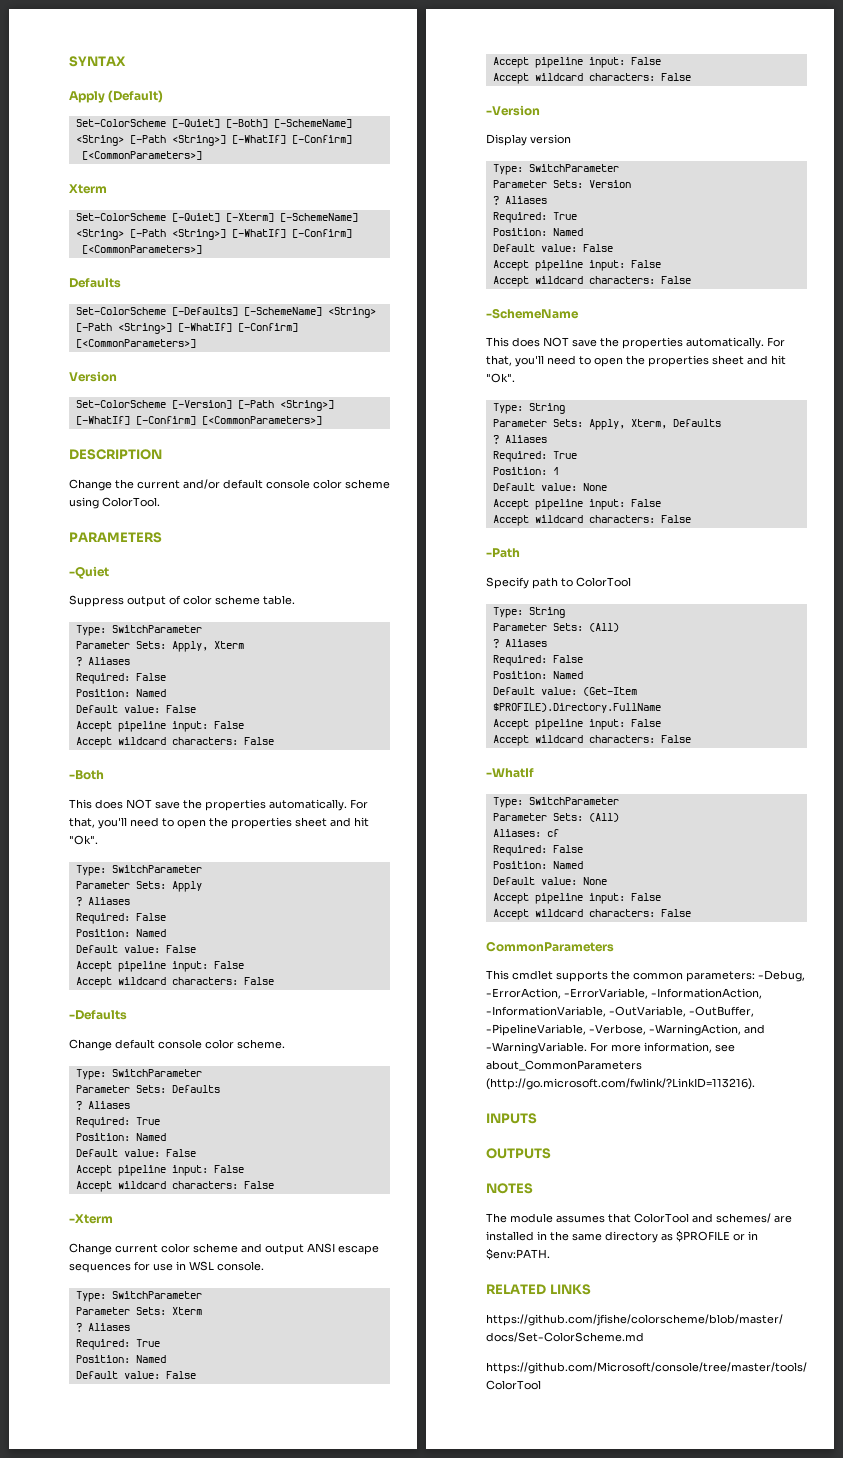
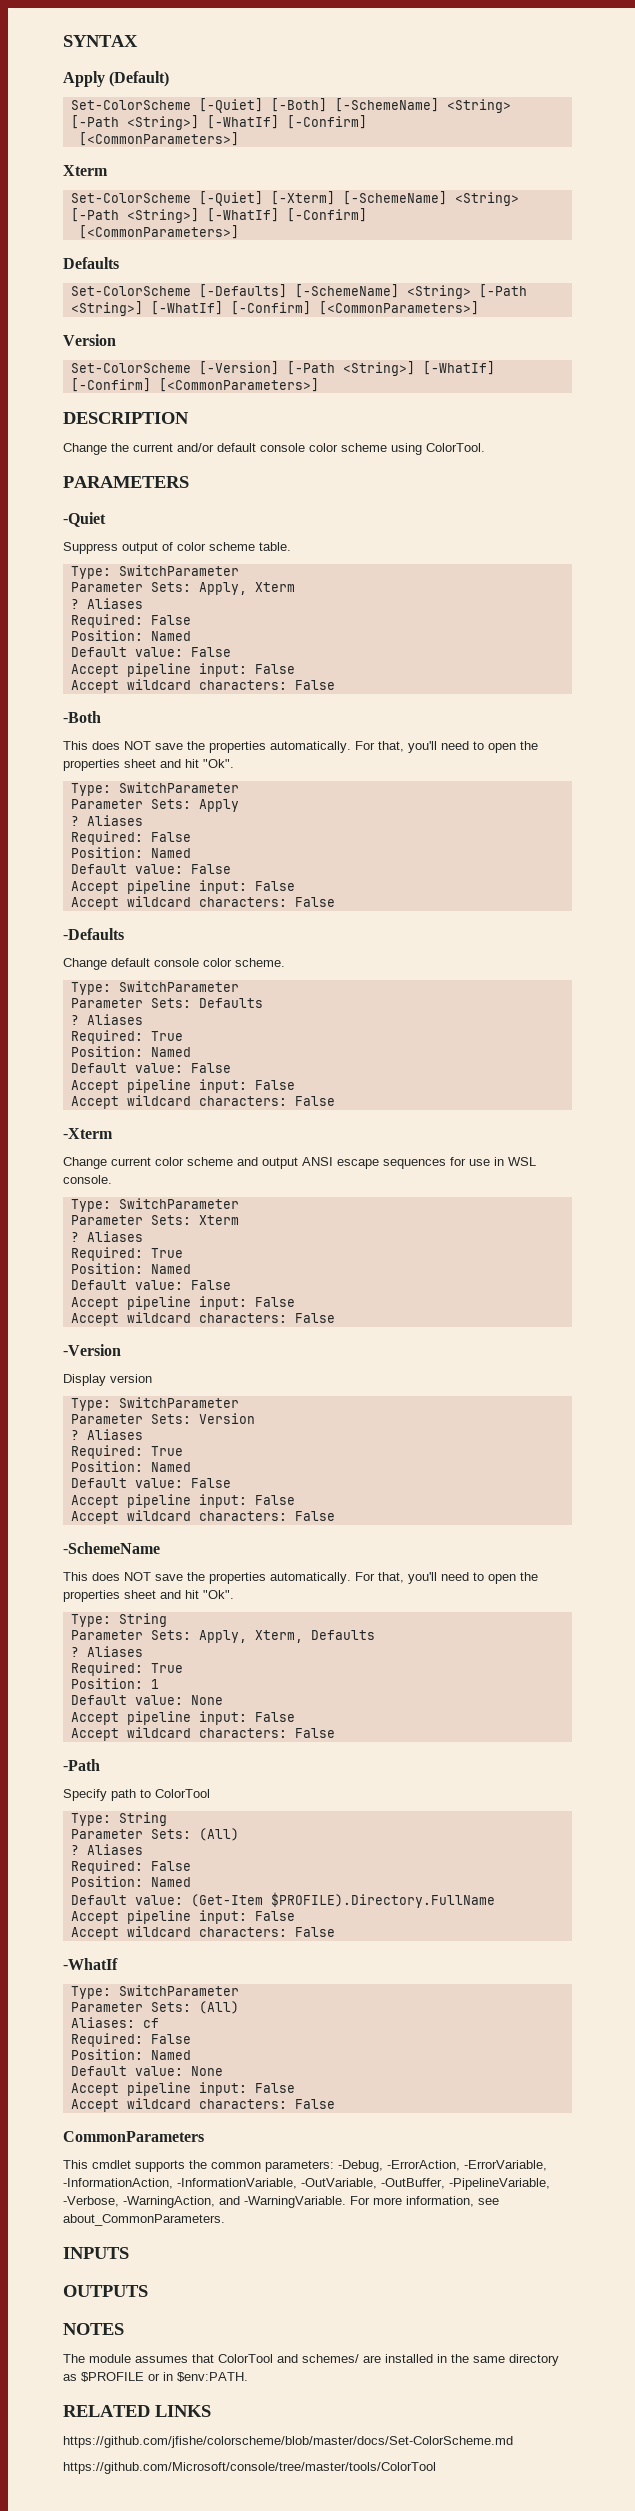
[486,1060,642,1071] [486,1078,755,1090] about_CommonParameters (http://go.microsoft.com/fwlink/?LinkID=113216). -> [63,2214,225,2226] about_CommonParameters.

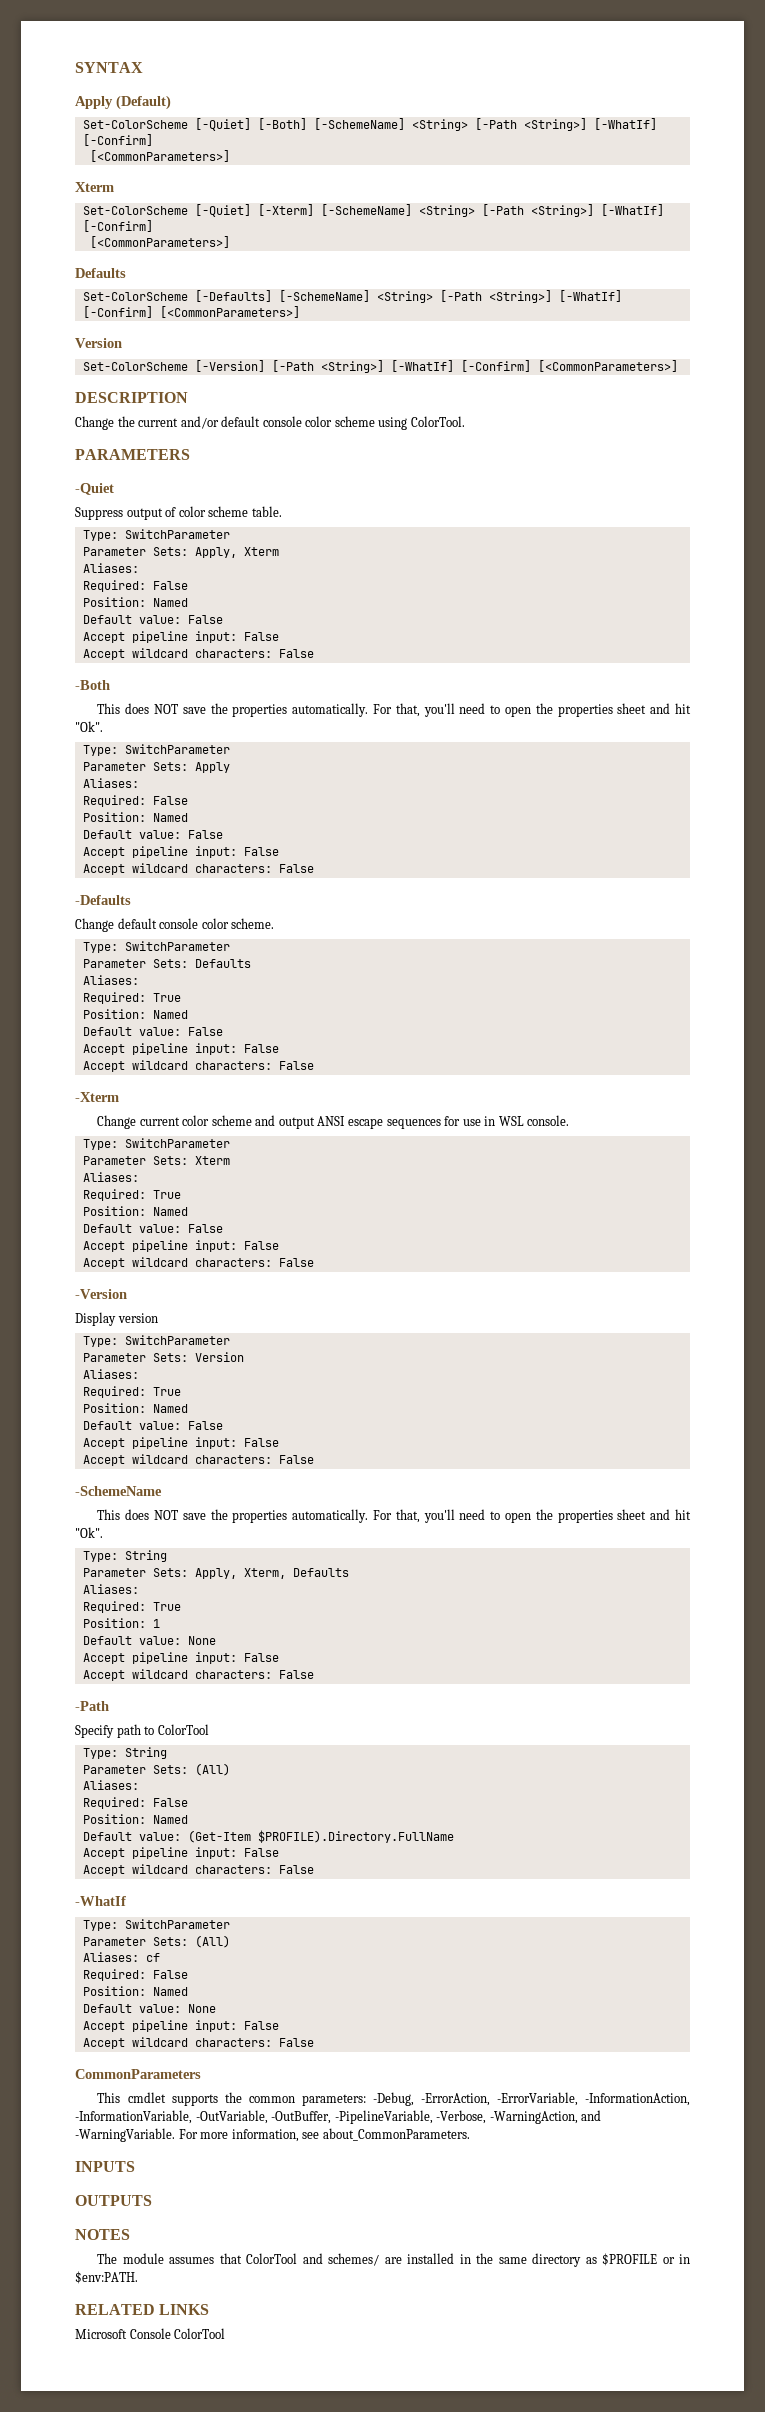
[70,598,143,609] ? Aliases -> [82,563,139,573] Aliases:
[70,815,143,826] ? Aliases -> [82,778,139,788] Aliases:
[70,1014,143,1025] ? Aliases -> [82,975,139,985] Aliases:
[70,1231,143,1242] ? Aliases -> [82,1172,139,1182] Aliases:
[70,1429,143,1440] ? Aliases -> [82,1369,139,1379] Aliases:
[70,1646,143,1657] ? Aliases -> [82,1584,139,1594] Aliases:
[70,1844,143,1855] ? Aliases -> [82,1780,139,1790] Aliases:
[63,2436,513,2448] [63,2462,436,2474] https://github.com/jfishe/colorscheme/blob/master/docs/Set-ColorScheme.md // https://github.com/Microsoft/console/tree/master/tools/ColorTool -> [75,2328,226,2339] Microsoft Console ColorTool

